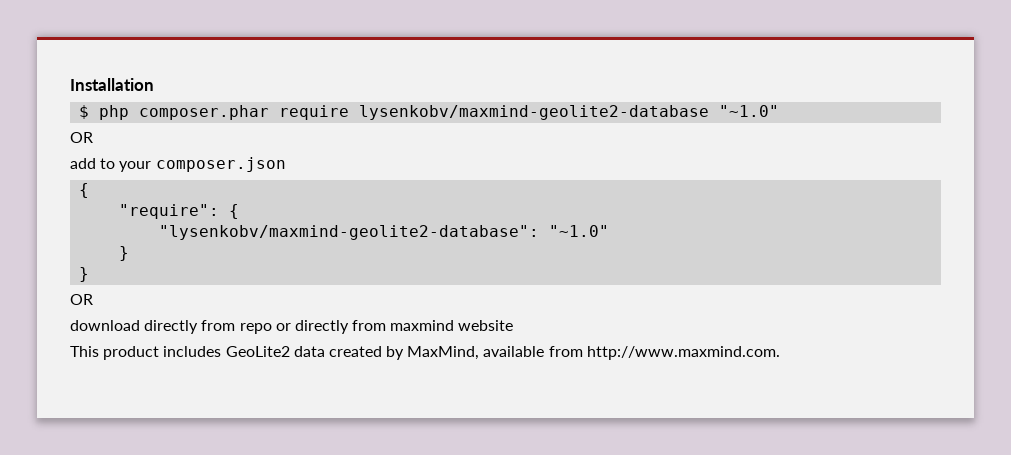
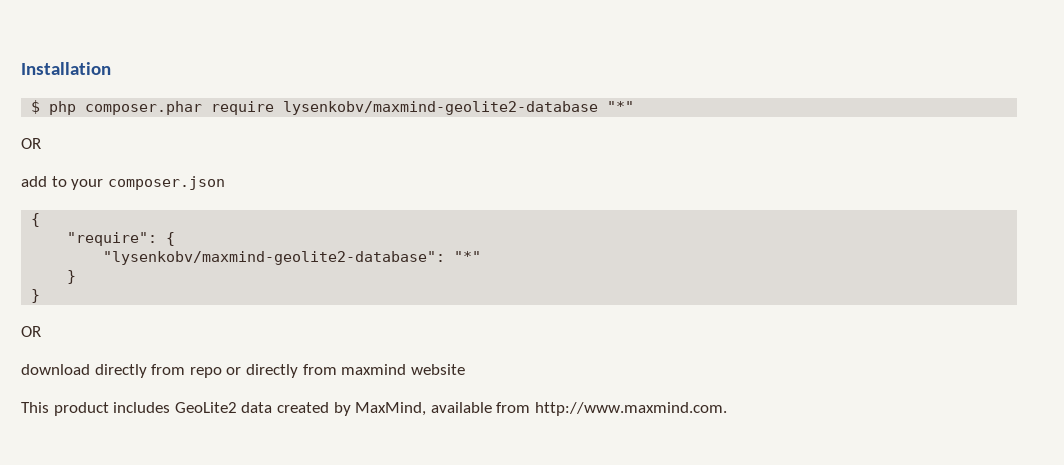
[719,105,780,117] "~1.0" -> [607,101,635,112] "*"
[549,225,610,237] "~1.0" -> [454,251,482,262] "*"

